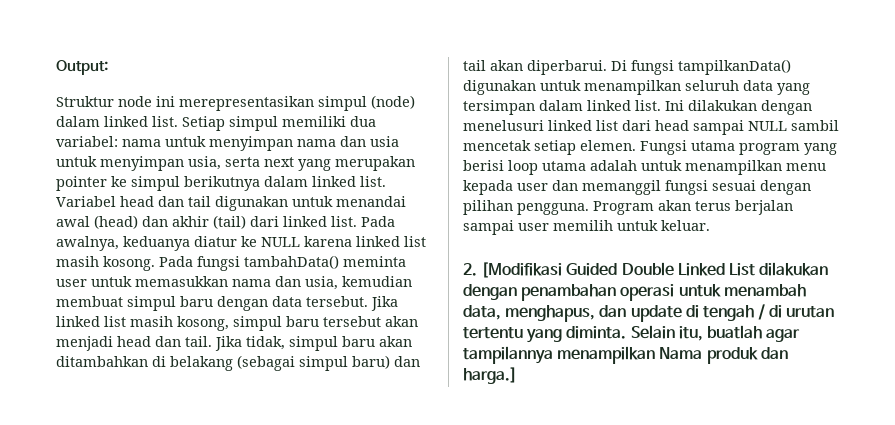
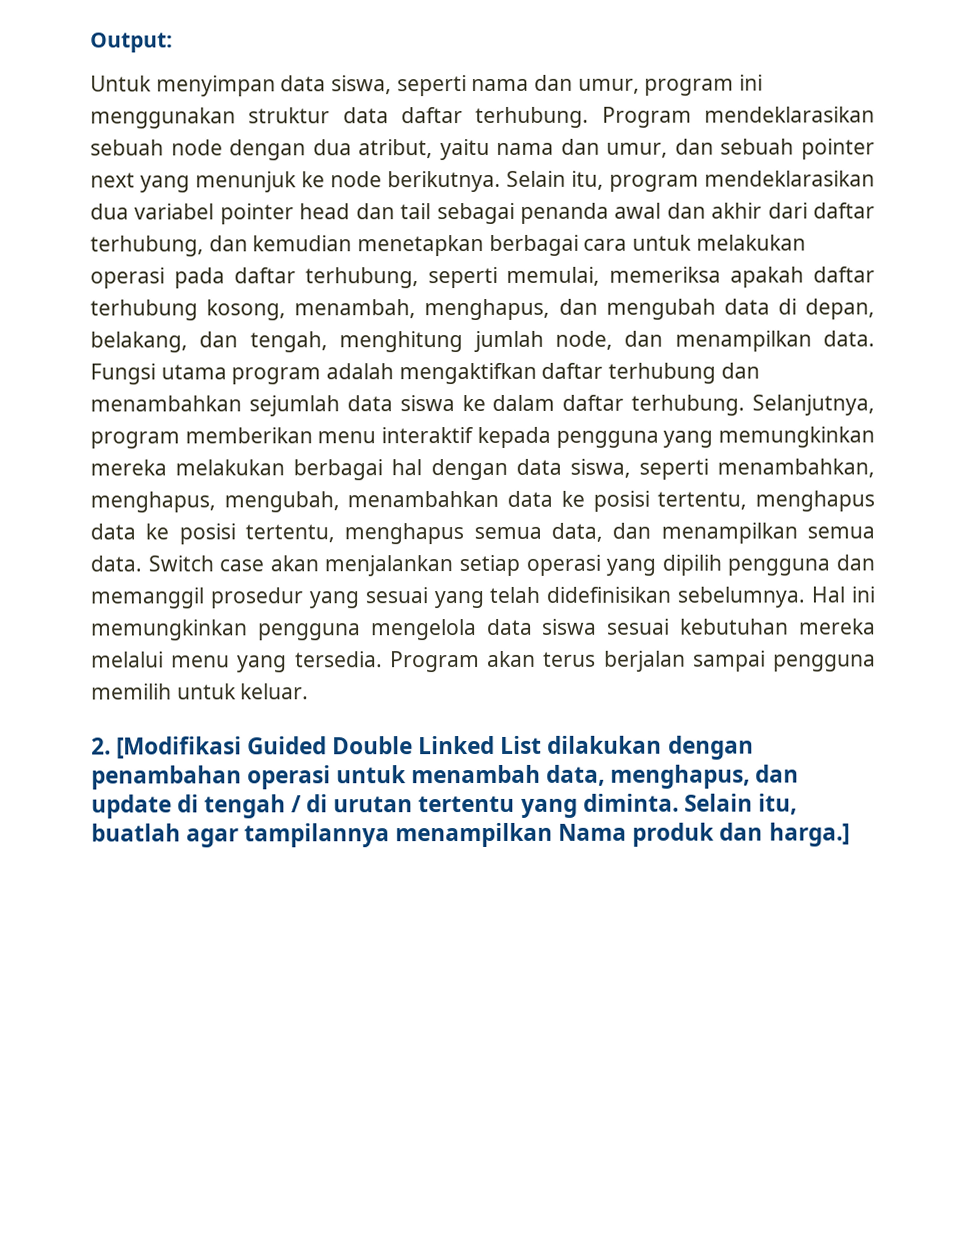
[56,95,415,111] [56,116,376,131] [56,136,399,151] [56,156,415,171] [56,176,386,191] [56,196,406,211] [56,215,395,229] [56,236,426,251] [56,255,406,271] [56,276,412,290] [56,296,398,311] [56,316,418,331] [56,336,412,351] [56,355,420,371] [463,59,791,75] [463,80,810,95] [463,100,812,115] [463,120,839,135] [463,140,837,155] [463,160,826,175] [463,180,811,195] [463,200,589,215] Struktur node ini merepresentasikan simpul (node) dalam linked list. Setiap simpul memiliki dua variabel: nama untuk menyimpan nama dan usia untuk menyimpan usia, serta next yang merupakan pointer ke simpul berikutnya dalam linked list. Variabel head dan tail digunakan untuk menandai awal (head) dan akhir (tail) dari linked list. Pada awalnya, keduanya diatur ke NULL karena linked list masih kosong. Pada fungsi tambahData() meminta user untuk memasukkan nama dan usia, kemudian membuat simpul baru dengan data tersebut. Jika linked list masih kosong, simpul baru tersebut akan menjadi head dan tail. Jika tidak, simpul baru akan ditambahkan di belakang (sebagai simpul baru) dan tail akan diperbarui. Di fungsi tampilkanData() digunakan untuk menampilkan seluruh data yang tersimpan dalam linked list. Ini dilakukan dengan menelusuri linked list dari head sampai NULL sambil mencetak setiap elemen. Fungsi utama program yang berisi loop utama adalah untuk menampilkan menu kepada user dan memanggil fungsi sesuai dengan pilihan pengguna. -> [90,74,764,97] [90,106,875,129] [90,138,875,161] [90,170,875,193] [90,202,875,225] [90,234,806,257] [90,266,875,289] [90,298,875,321] [90,330,875,353] [90,362,760,385] [90,394,875,417] [90,426,876,449] [90,458,875,481] [90,490,875,513] [90,522,876,545] [90,554,876,577] [90,586,876,609] [90,618,876,641] [91,651,383,673] Untuk menyimpan data siswa, seperti nama dan umur, program ini menggunakan struktur data daftar terhubung. Program mendeklarasikan sebuah node dengan dua atribut, yaitu nama dan umur, dan sebuah pointer next yang menunjuk ke node berikutnya. Selain itu, program mendeklarasikan dua variabel pointer head dan tail sebagai penanda awal dan akhir dari daftar terhubung, dan kemudian menetapkan berbagai cara untuk melakukan operasi pada daftar terhubung, seperti memulai, memeriksa apakah daftar terhubung kosong, menambah, menghapus, dan mengubah data di depan, belakang, dan tengah, menghitung jumlah node, dan menampilkan data. Fungsi utama program adalah mengaktifkan daftar terhubung dan menambahkan sejumlah data siswa ke dalam daftar terhubung. Selanjutnya, program memberikan menu interaktif kepada pengguna yang memungkinkan mereka melakukan berbagai hal dengan data siswa, seperti menambahkan, menghapus, mengubah, menambahkan data ke posisi tertentu, menghapus data ke posisi tertentu, menghapus semua data, dan menampilkan semua data. Switch case akan menjalankan setiap operasi yang dipilih pengguna dan memanggil prosedur yang sesuai yang telah didefinisikan sebelumnya. Hal ini memungkinkan pengguna mengelola data siswa sesuai kebutuhan mereka melalui menu yang tersedia.
[518,223,549,231] user -> [772,654,876,672] pengguna

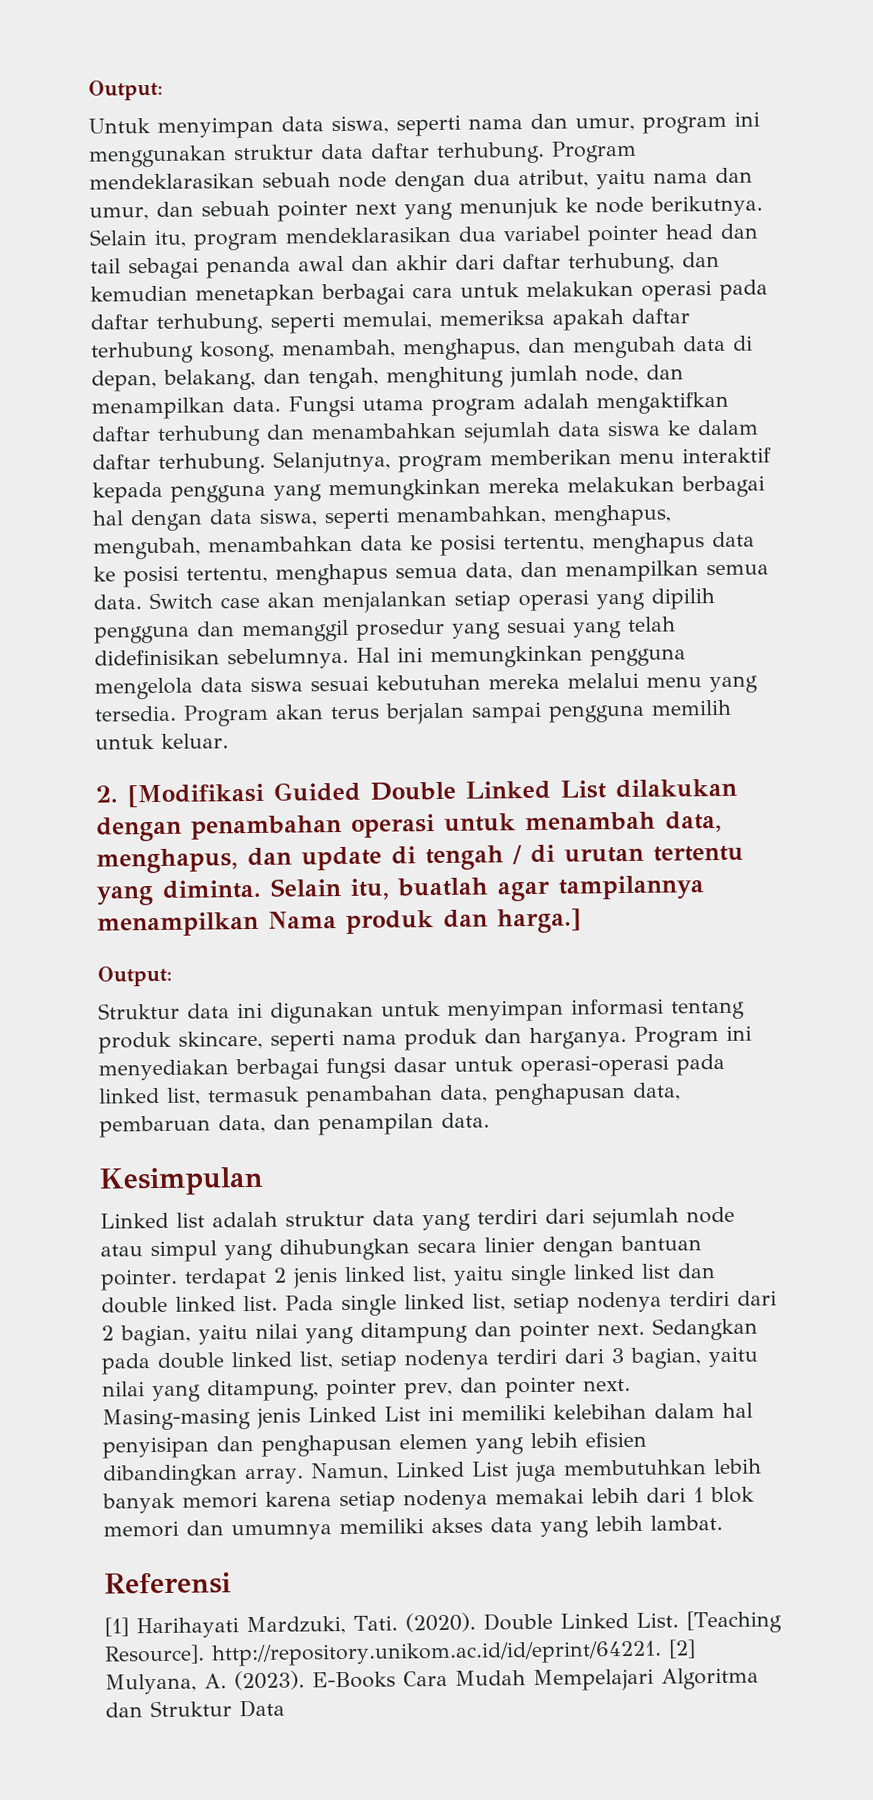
(850, 834) none -> [97,965,172,987] [98,998,745,1024] [98,1025,752,1054] [98,1053,725,1081] [98,1082,681,1108] [99,1112,490,1138] [99,1166,264,1196] [100,1206,735,1232] [100,1235,702,1263] [100,1263,716,1291] [101,1290,777,1317] [101,1317,758,1347] [101,1346,758,1375] [102,1376,631,1403] [102,1402,753,1431] [102,1431,647,1459] [103,1458,762,1487] [102,1486,755,1514] [103,1514,723,1541] [104,1572,231,1595] [104,1610,782,1639] [104,1639,696,1667] [105,1667,759,1695] [105,1699,285,1718] // Output: // Struktur data ini digunakan untuk menyimpan informasi tentang produk skincare, seperti nama produk dan harganya. Program ini menyediakan berbagai fungsi dasar untuk operasi-operasi pada linked list, termasuk penambahan data, penghapusan data, pembaruan data, dan penampilan data. // Kesimpulan // Linked list adalah struktur data yang terdiri dari sejumlah node atau simpul yang dihubungkan secara linier dengan bantuan pointer. terdapat 2 jenis linked list, yaitu single linked list dan double linked list. Pada single linked list, setiap nodenya terdiri dari 2 bagian, yaitu nilai yang ditampung dan pointer next. Sedangkan pada double linked list, setiap nodenya terdiri dari 3 bagian, yaitu nilai yang ditampung, pointer prev, dan pointer next. Masing-masing jenis Linked List ini memiliki kelebihan dalam hal penyisipan dan penghapusan elemen yang lebih efisien dibandingkan array. Namun, Linked List juga membutuhkan lebih banyak memori karena setiap nodenya memakai lebih dari 1 blok memori dan umumnya memiliki akses data yang lebih lambat. // Referensi // [1] Harihayati Mardzuki, Tati. (2020). Double Linked List. [Teaching Resource]. http://repository.unikom.ac.id/id/eprint/64221. [2] Mulyana, A. (2023). E-Books Cara Mudah Mempelajari Algoritma dan Struktur Data

